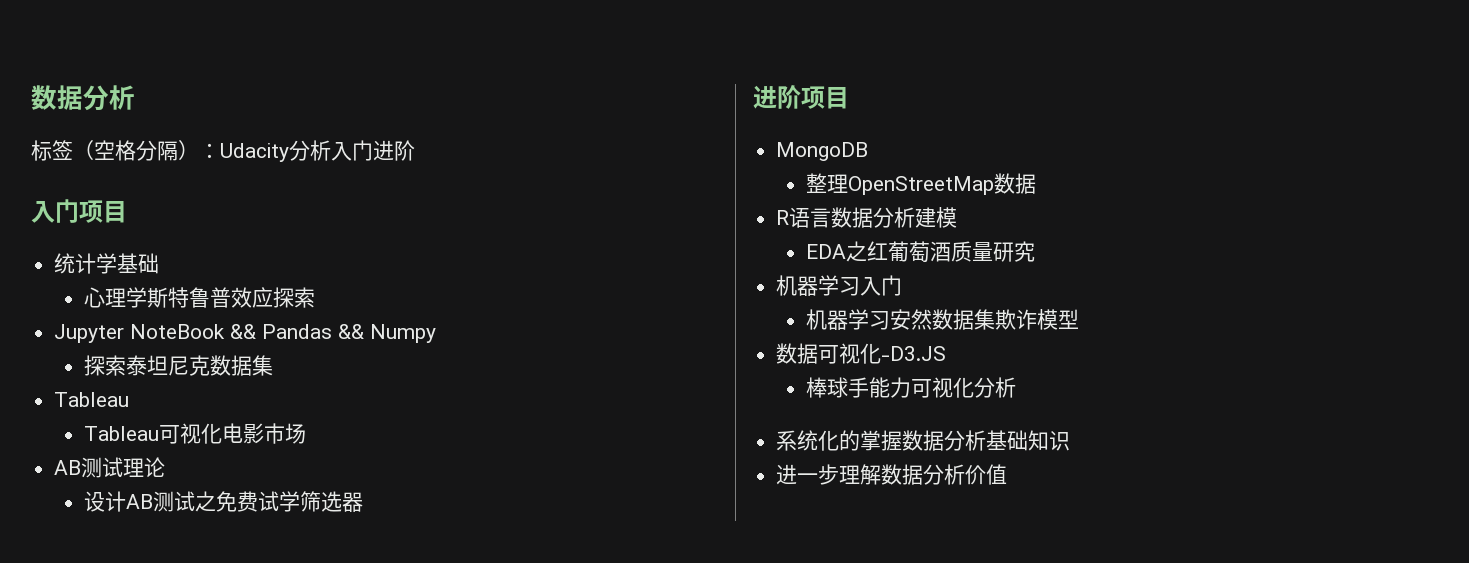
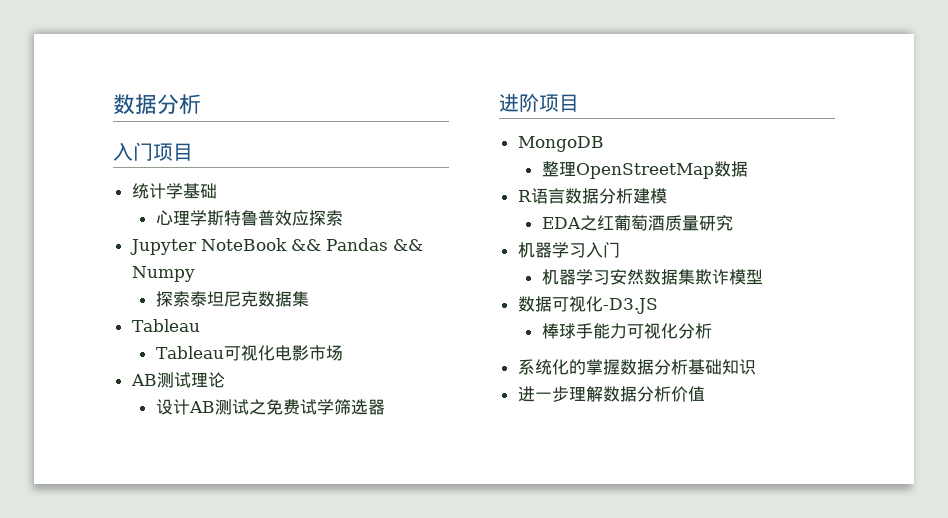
[31,85,135,111] [31,140,415,162] 数据分析 // 标签（空格分隔）：Udacity分析入门进阶 -> [113,94,201,115] 数据分析

